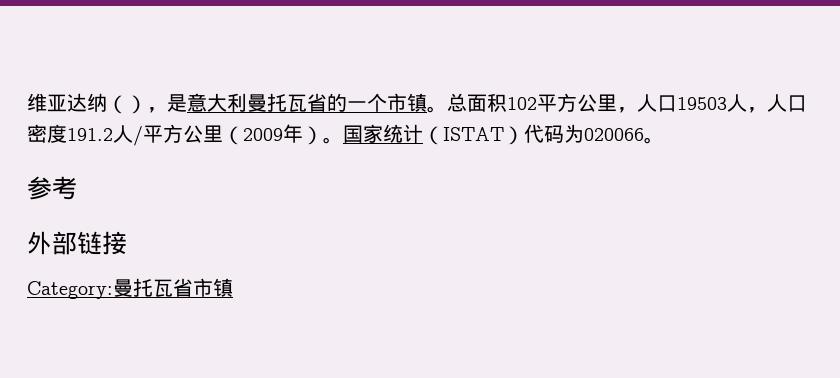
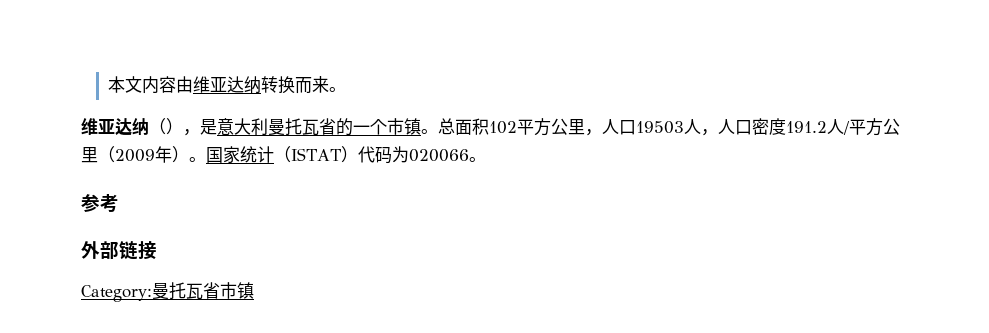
(27, 102) none -> [107,76,346,94] 本文内容由维亚达纳转换而来。 //

